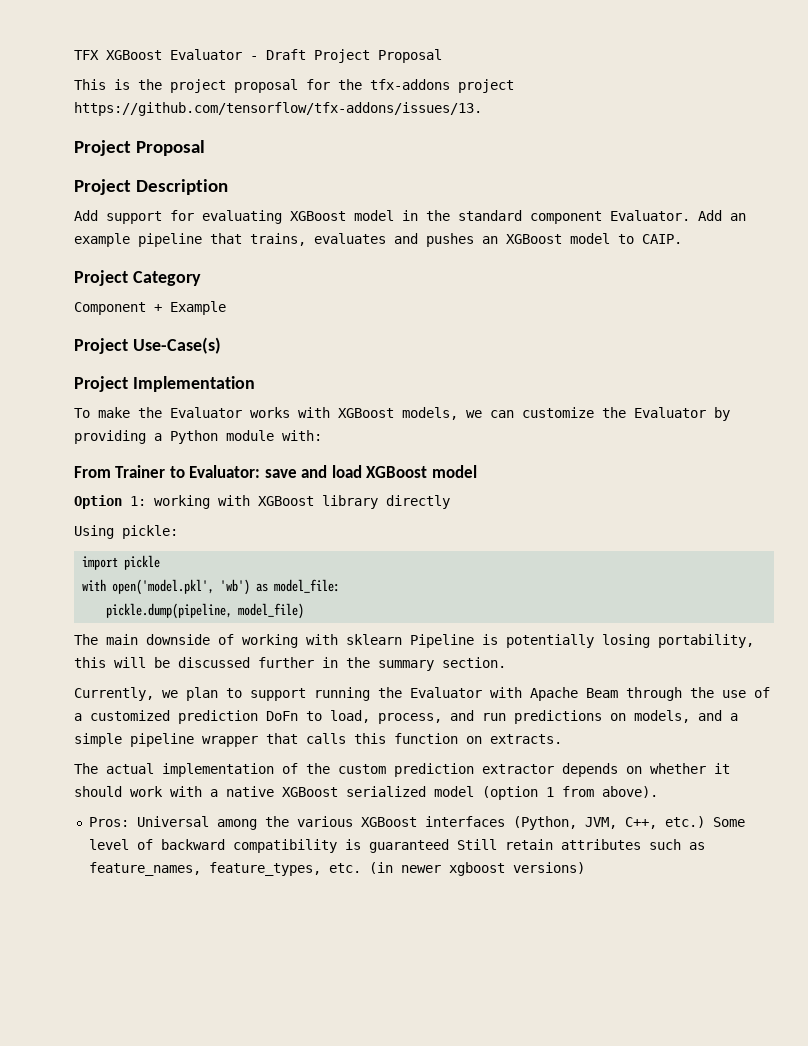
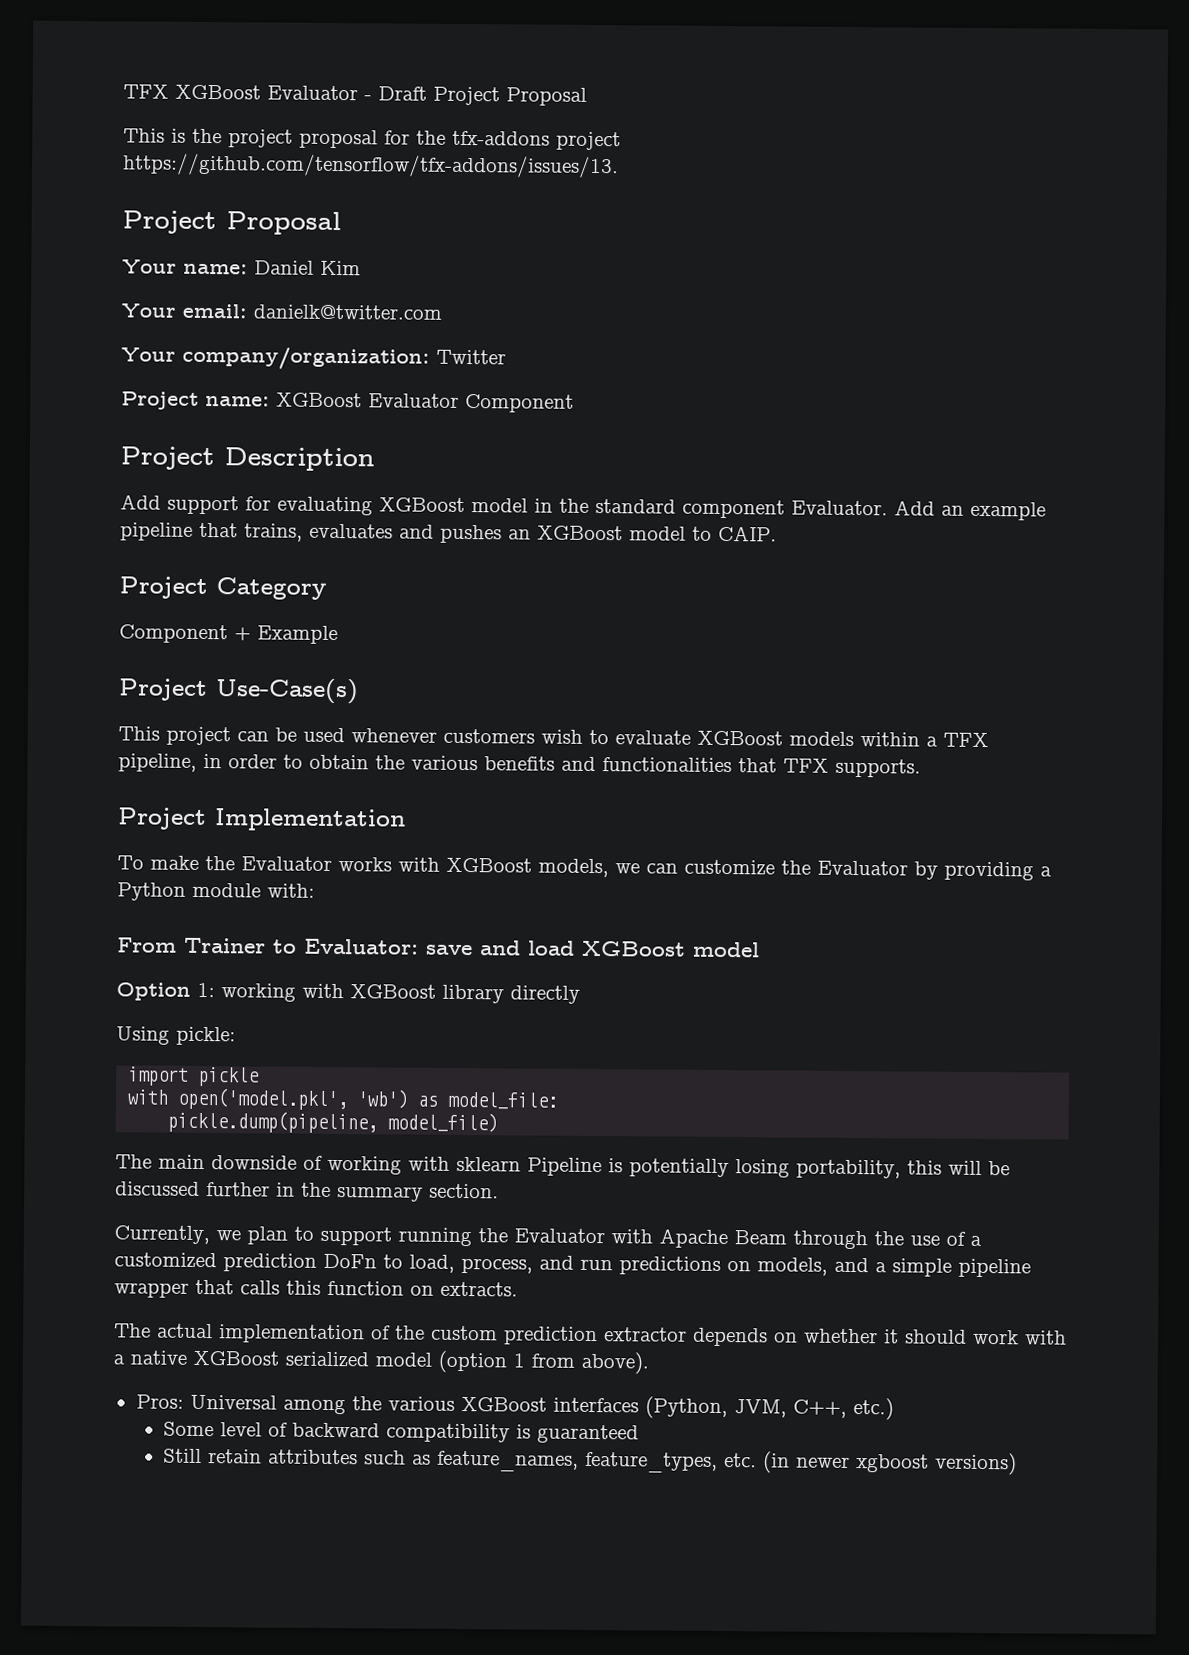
(206, 148) none -> [122,259,361,276] [121,303,443,320] [121,346,506,371] [121,391,574,413] // Your name: Daniel Kim // Your email: danielk@twitter.com // Your company/organization: Twitter // Project name: XGBoost Evaluator Component
(221, 345) none -> [118,726,989,748] [118,753,921,778] // This project can be used whenever customers wish to evaluate XGBoost models within a TFX pipeline, in order to obtain the various benefits and functionalities that TFX supports.
(705, 822) none -> (894, 1409) //
(449, 846) none -> (640, 1434) //

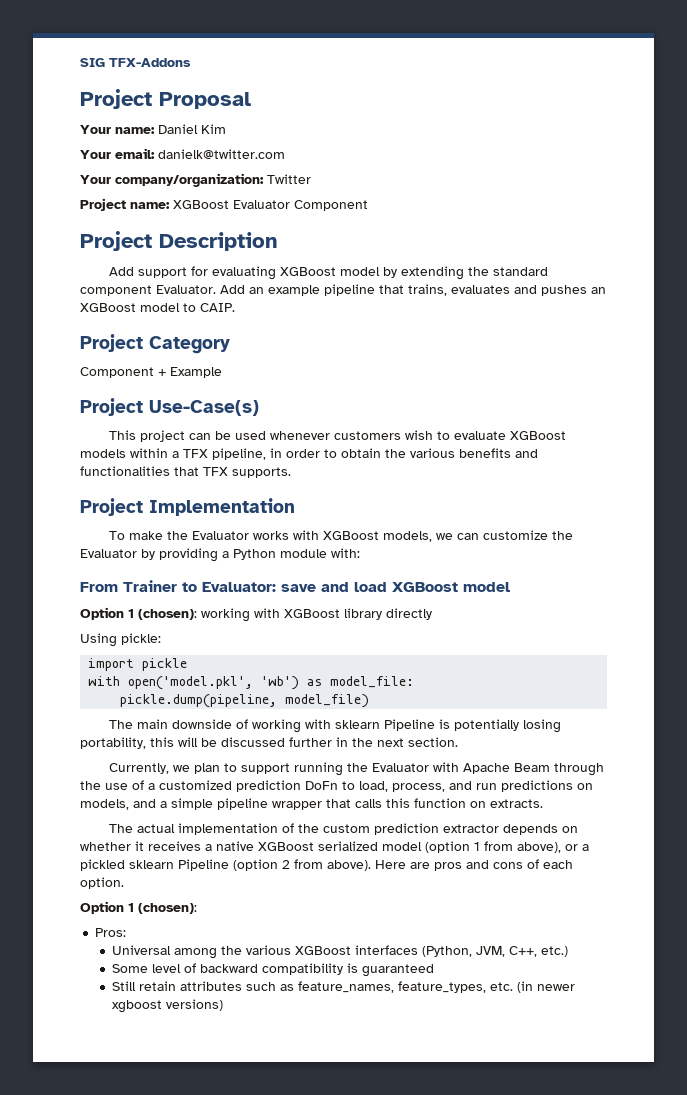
[123,84,587,106] [123,128,621,151] [123,153,619,179] TFX XGBoost Evaluator - Draft Project Proposal // This is the project proposal for the tfx-addons project https://github.com/tensorflow/tfx-addons/issues/13. -> [80,58,191,67] SIG TFX-Addons
[534,498,553,513] in -> [382,266,464,280] by extending
[197,982,215,998] 1: -> [128,609,197,620] 1 (chosen):
[337,1186,423,1202] summary -> [377,738,404,747] next
[905,1329,1067,1345] should work with -> [148,841,201,851] receives
[581,1351,649,1375] above). -> [517,842,589,853] [80,859,573,871] [80,877,124,889] [80,901,197,914] above), or a pickled sklearn Pipeline (option 2 from above). Here are pros and cons of each option. // Option 1 (chosen):
(184, 1401) none -> (127, 932) //

